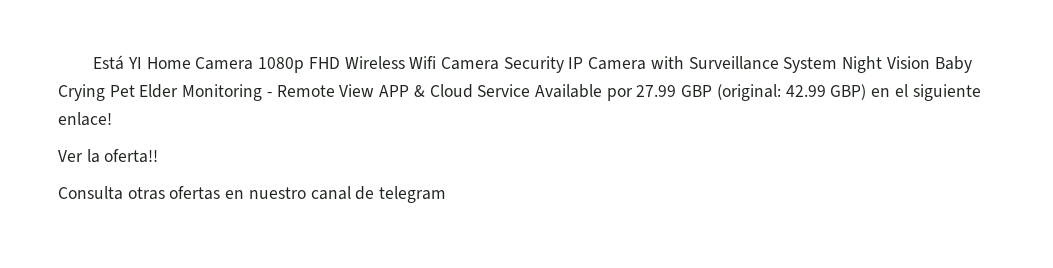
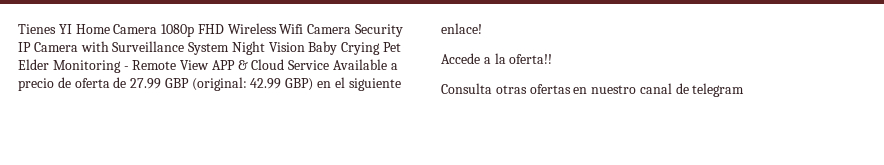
[93,55,125,70] Está -> [18,24,56,34] Tienes
[606,88,633,101] por -> [390,63,398,70] [18,77,127,91] a precio de oferta de
[58,150,83,162] Ver -> [441,53,491,64] Accede a

